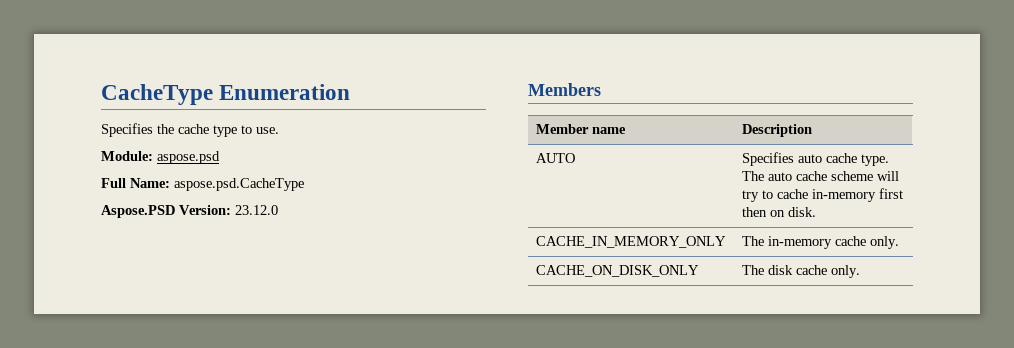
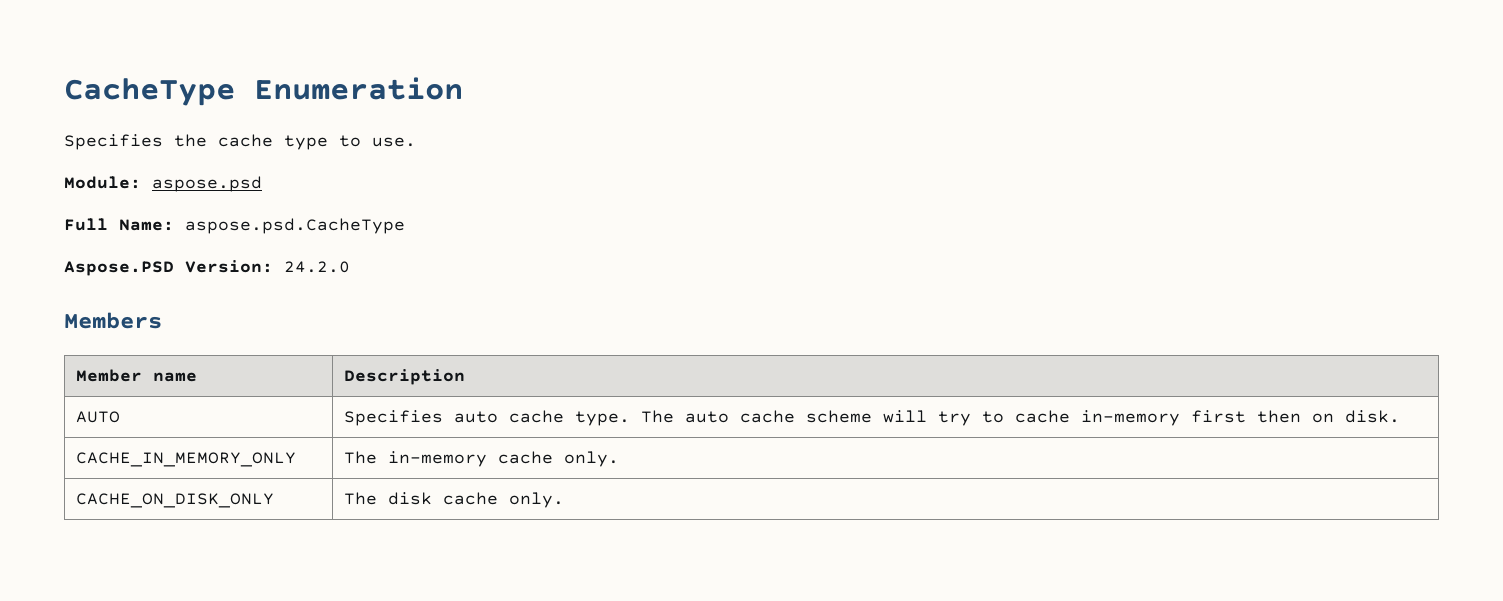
[235,205,278,215] 23.12.0 -> [284,261,350,273] 24.2.0

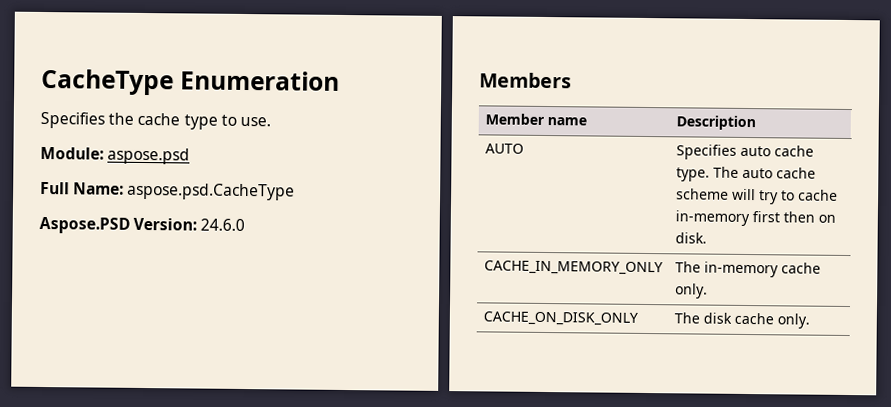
[284,261,350,273] 24.2.0 -> [200,218,246,232] 24.6.0

